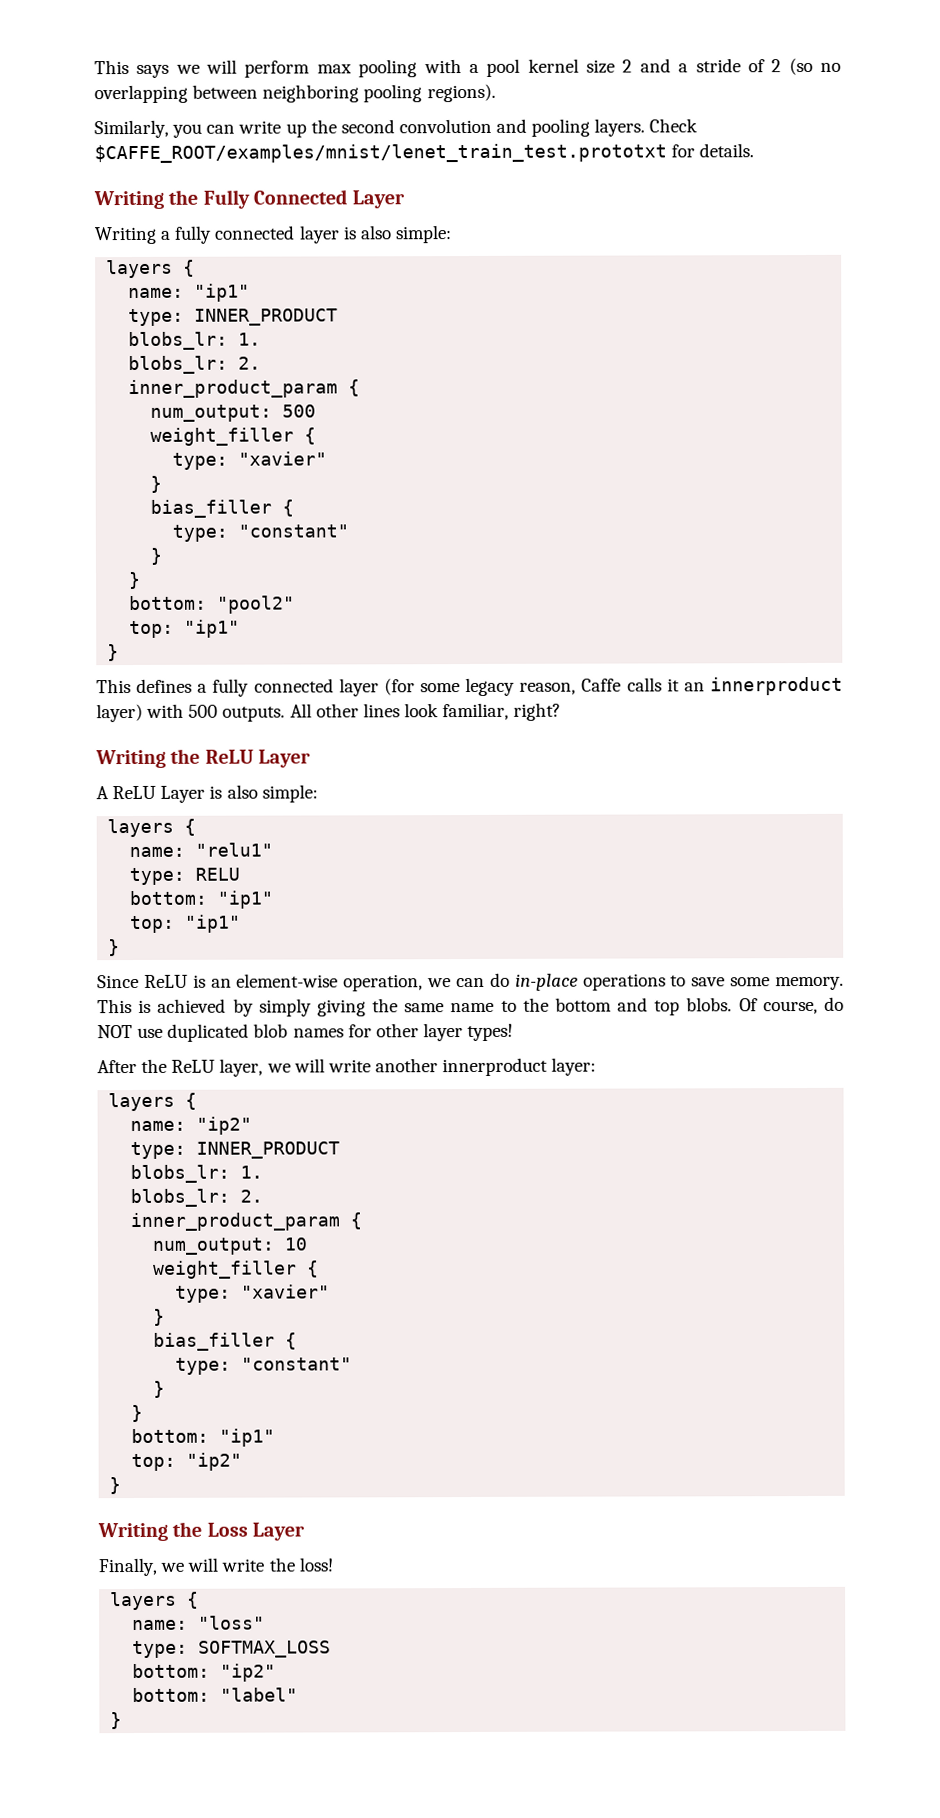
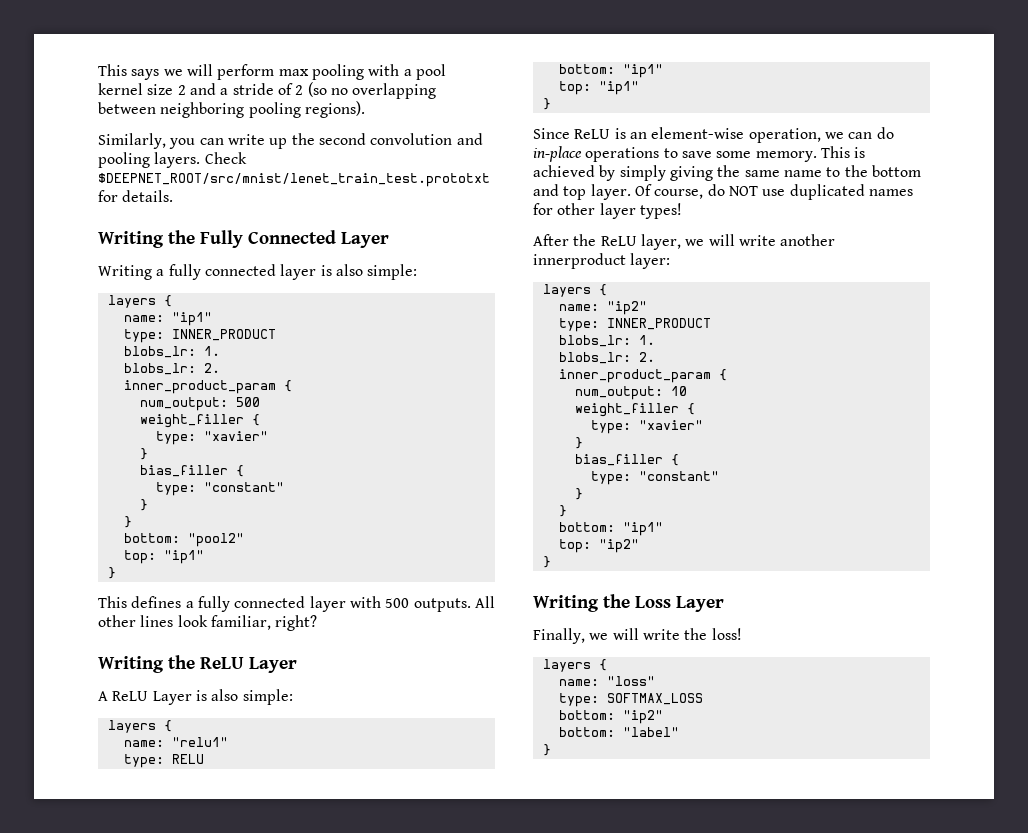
[94,143,667,164] $CAFFE_ROOT/examples/mnist/lenet_train_test.prototxt -> [98,173,490,187] $DEEPNET_ROOT/src/mnist/lenet_train_test.prototxt
[383,676,843,697] [96,703,143,723] (for some legacy reason, Caffe calls it an innerproduct layer) -> (346, 604) none
[686,997,733,1012] blobs. -> [590,184,631,200] layer.
[253,1023,289,1038] blob -> (865, 192) none

